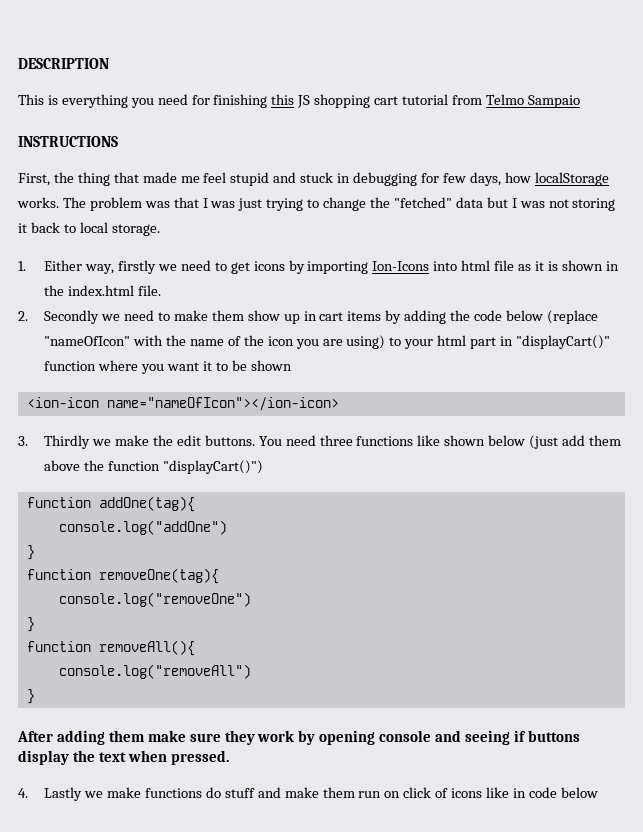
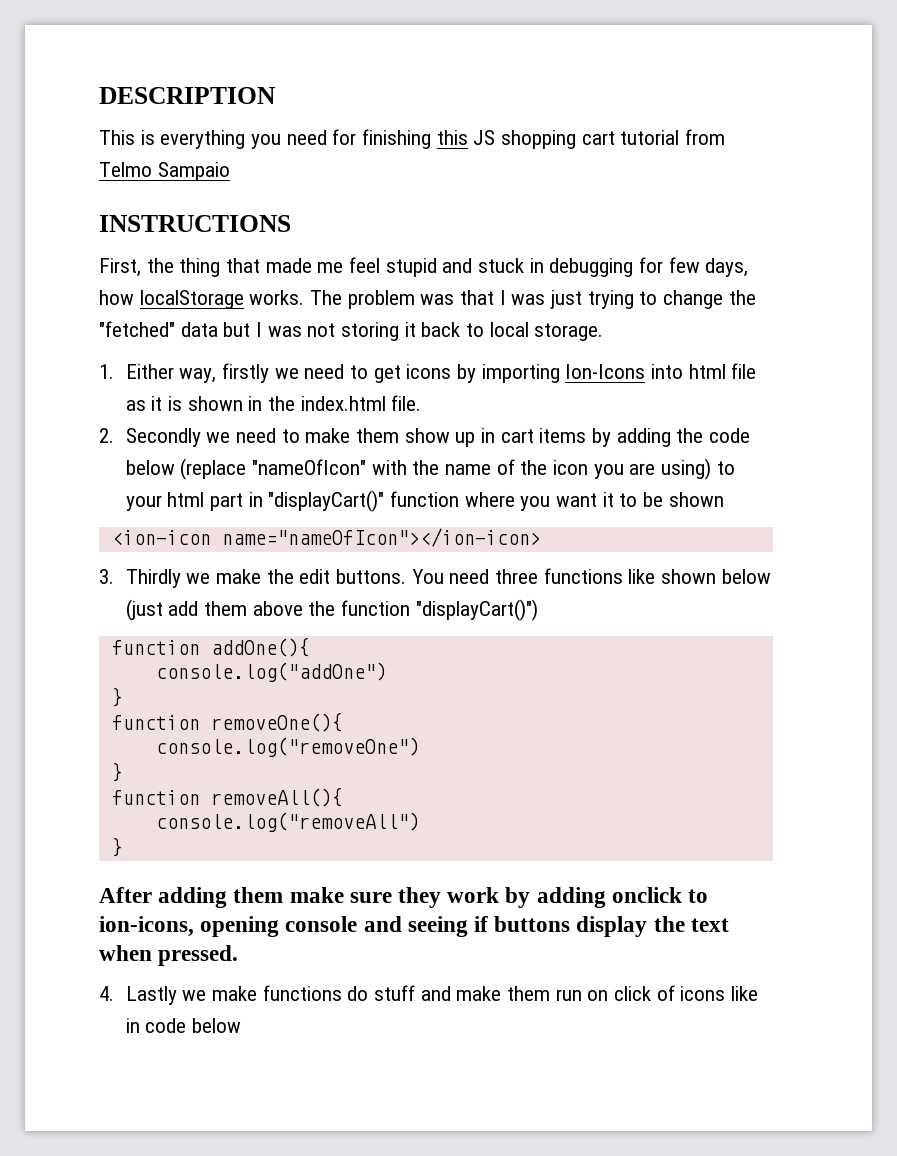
[98,496,195,512] addOne(tag){ -> [210,637,310,657] addOne(){
[98,568,219,584] removeOne(tag){ -> [210,712,343,732] removeOne(){
(316, 737) none -> [536,887,709,908] [99,916,194,937] adding onclick to ion-icons,

